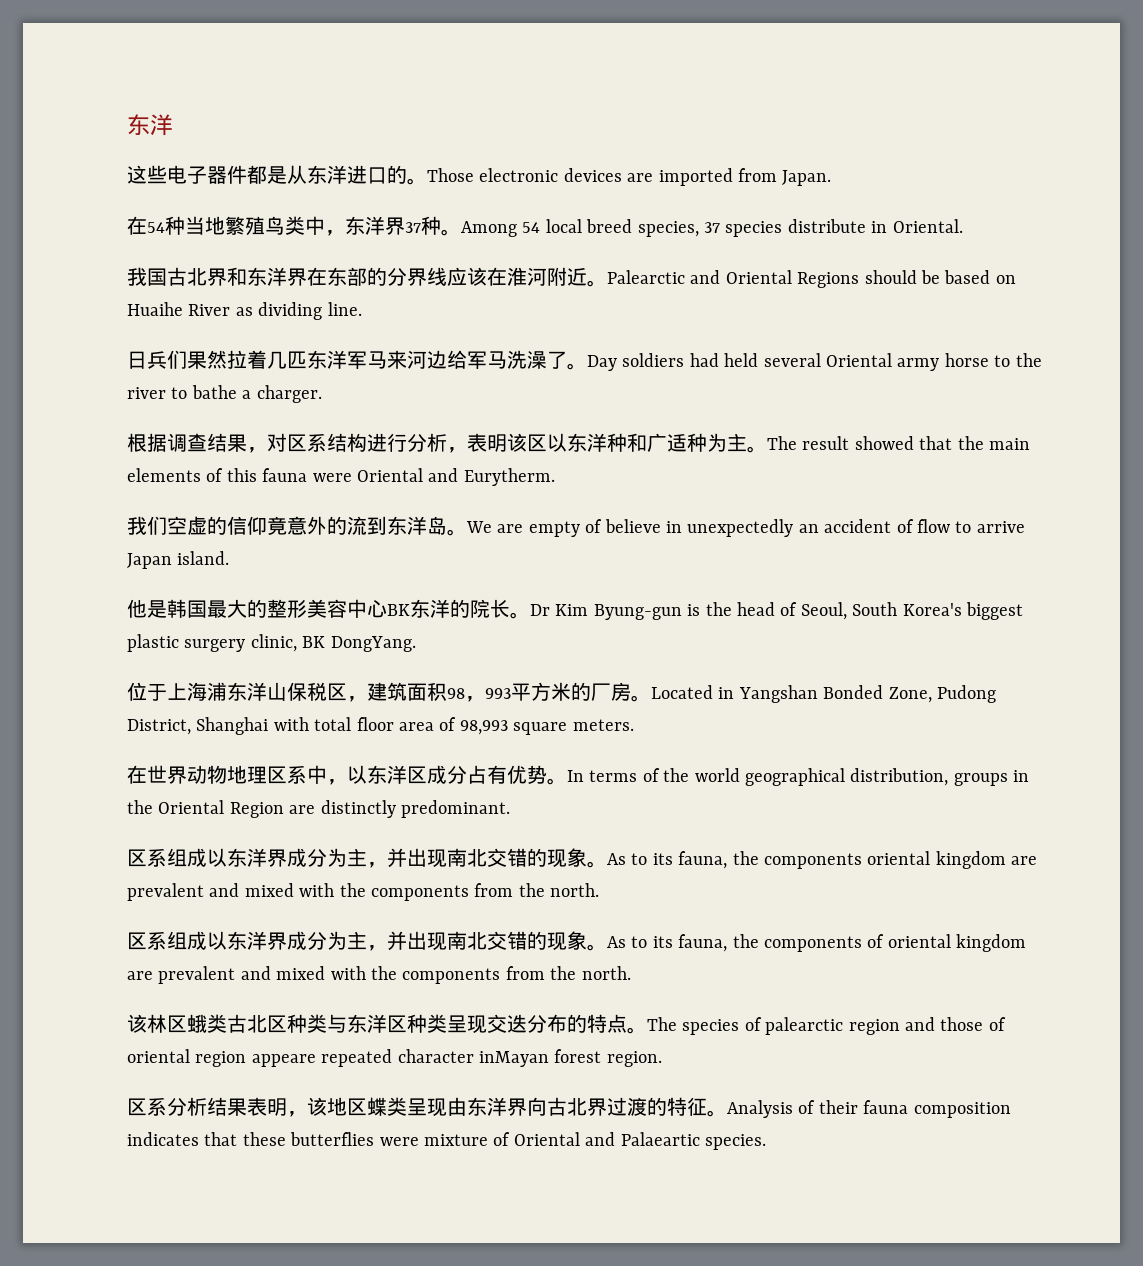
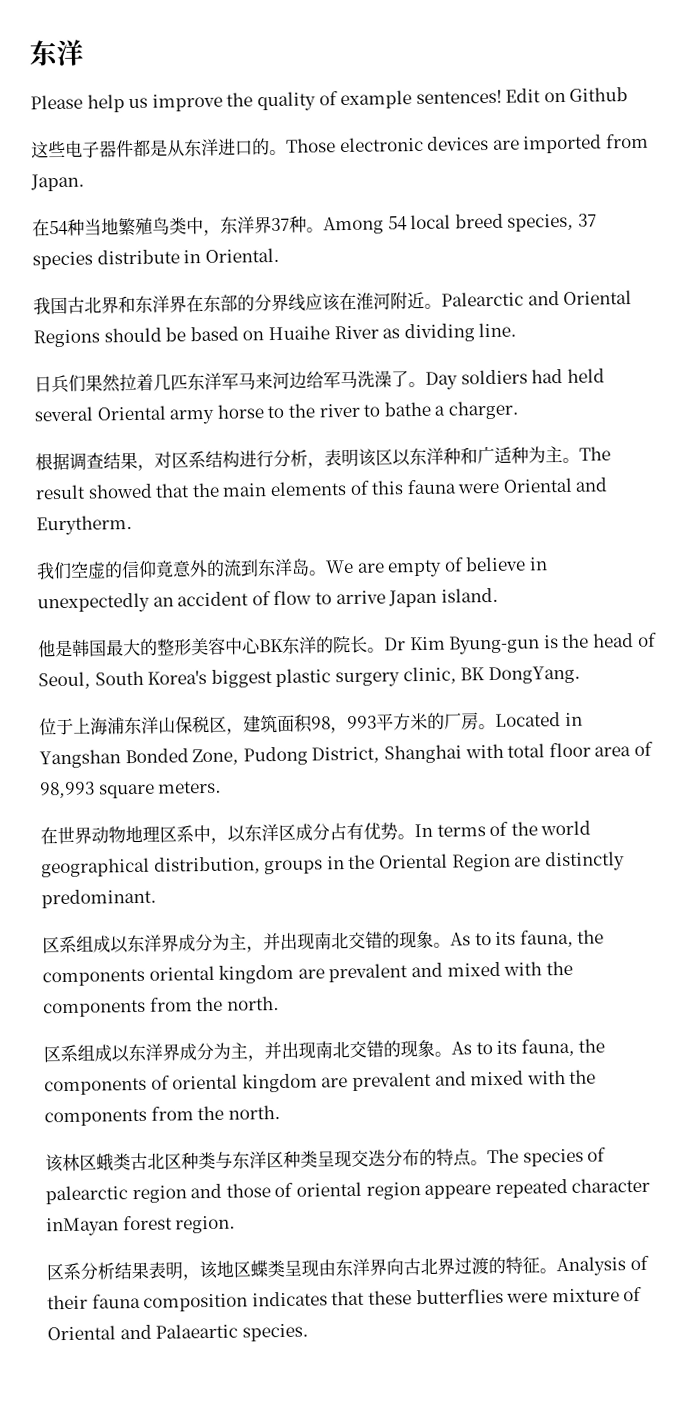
[127,114,173,136] 东洋 -> [29,39,84,67] [30,87,629,113] 东洋 // Please help us improve the quality of example sentences! Edit on Github

